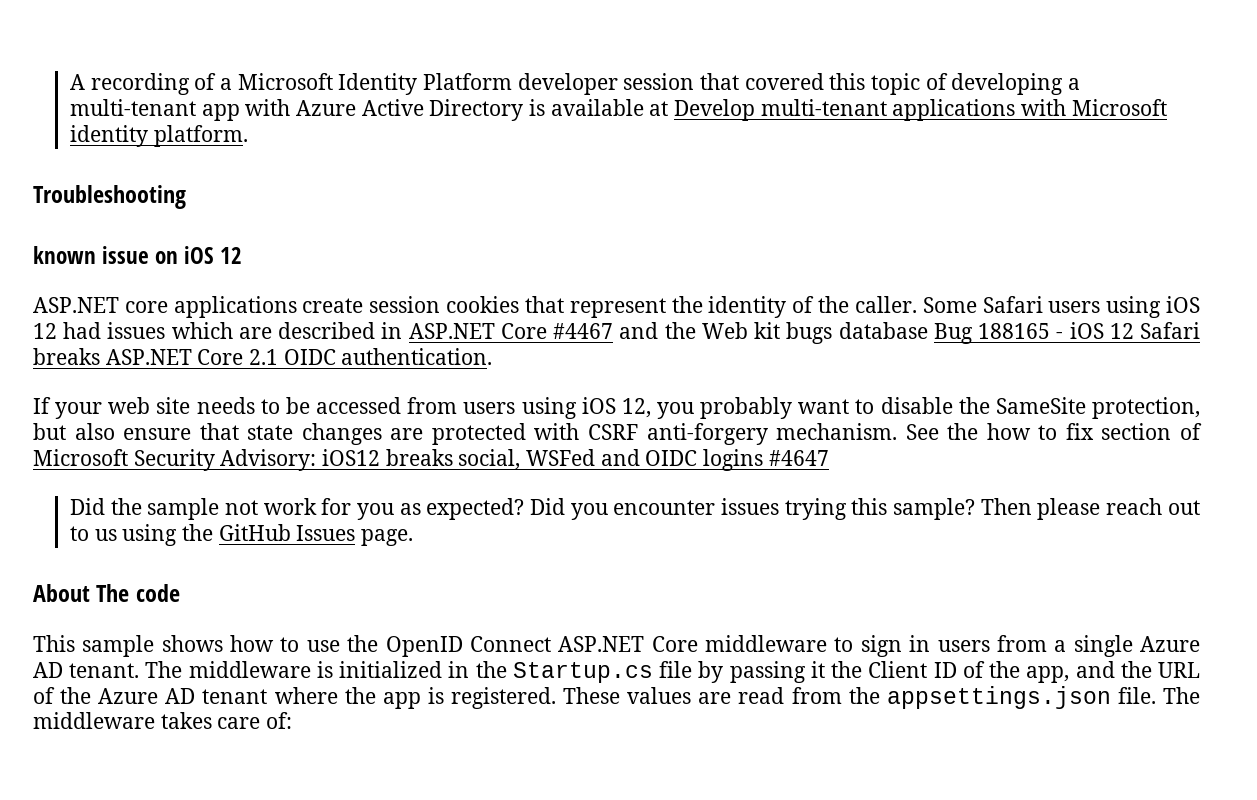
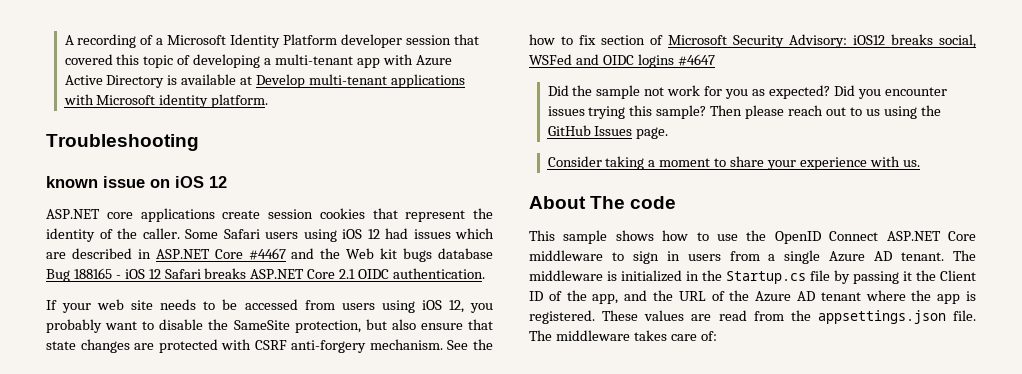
(414, 537) none -> [547,156,920,170] // Consider taking a moment to share your experience with us.

